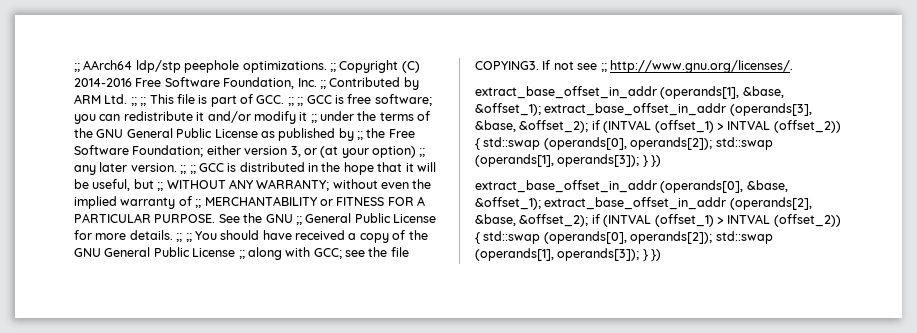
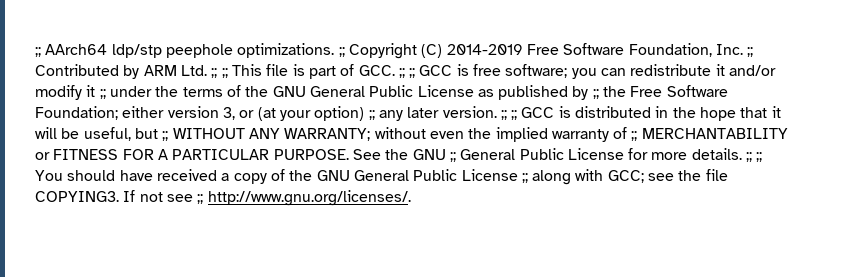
[74,78,132,87] 2014-2016 -> [446,44,523,55] 2014-2019
[475,86,784,99] [475,103,812,116] [475,120,841,133] [475,137,773,150] [475,154,662,167] [475,180,788,193] [475,197,812,210] [475,214,841,227] [475,231,773,244] [475,248,662,261] // extract_base_offset_in_addr (operands[1], &base, &offset_1); extract_base_offset_in_addr (operands[3], &base, &offset_2); if (INTVAL (offset_1) > INTVAL (offset_2)) { std::swap (operands[0], operands[2]); std::swap (operands[1], operands[3]); } }) // extract_base_offset_in_addr (operands[0], &base, &offset_1); extract_base_offset_in_addr (operands[2], &base, &offset_2); if (INTVAL (offset_1) > INTVAL (offset_2)) { std::swap (operands[0], operands[2]); std::swap (operands[1], operands[3]); } }) -> (411, 198) none

